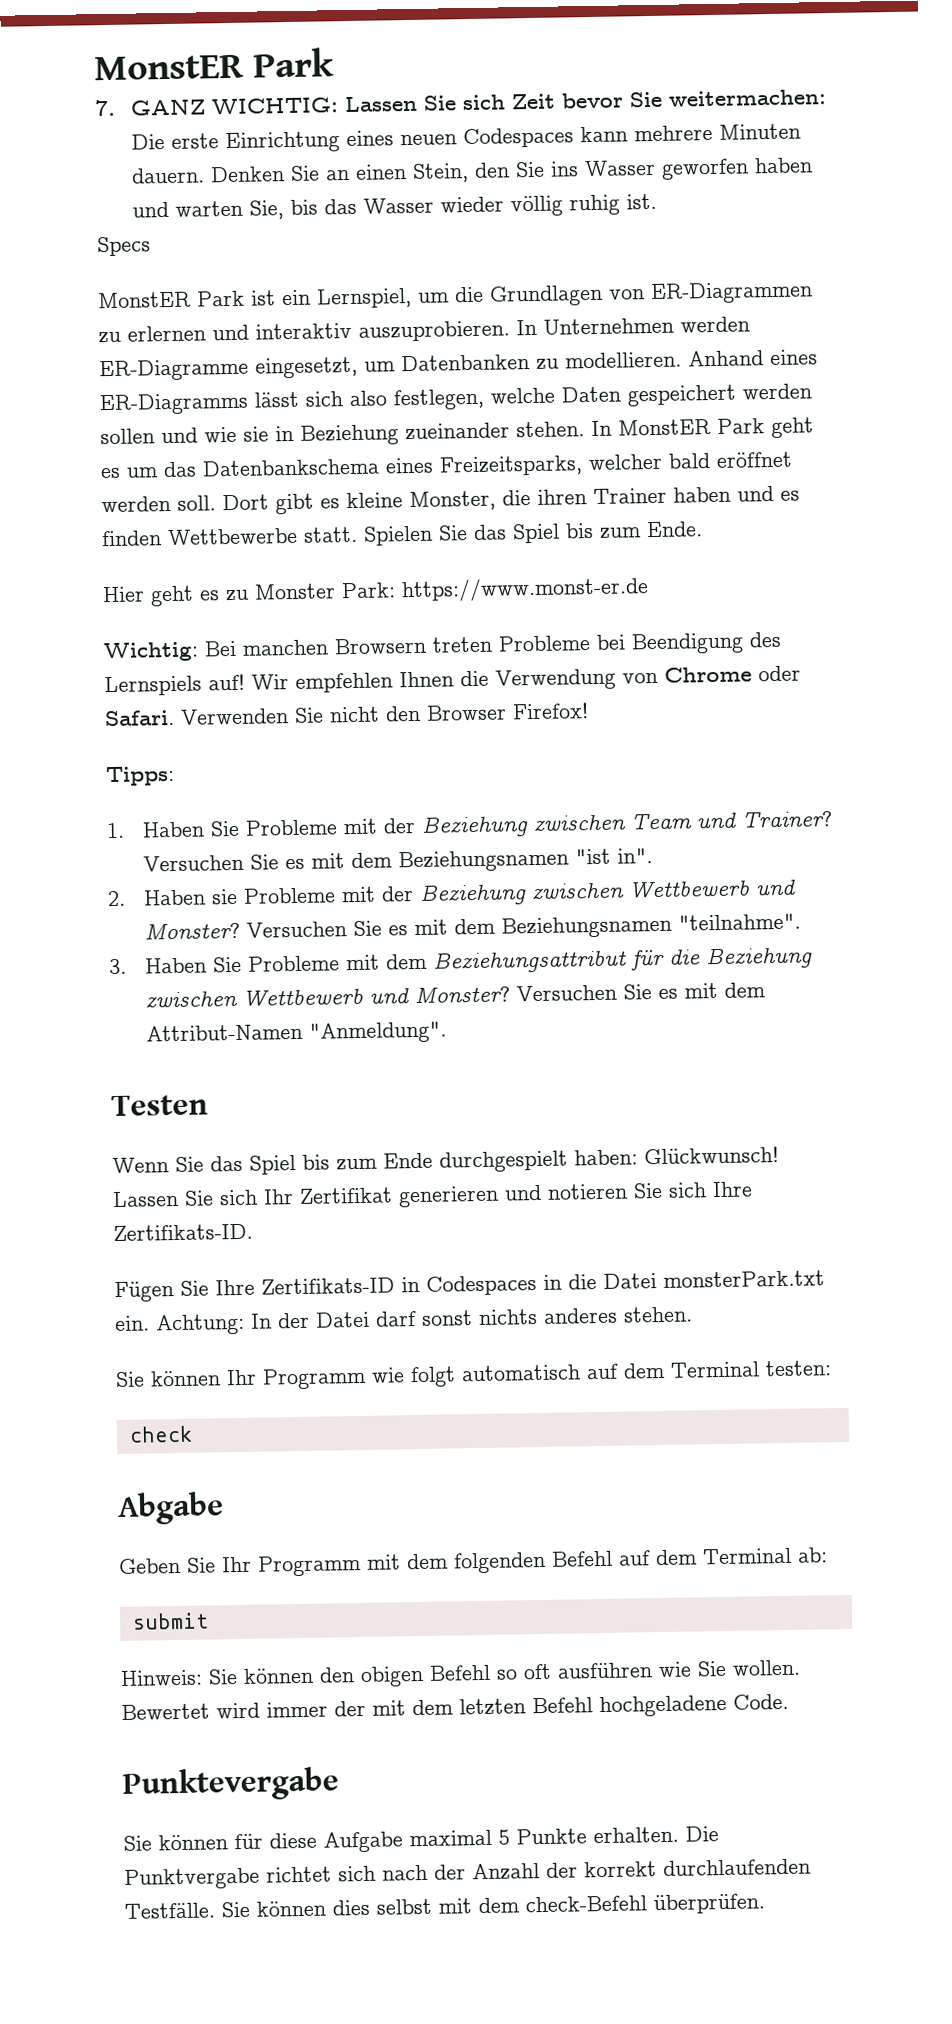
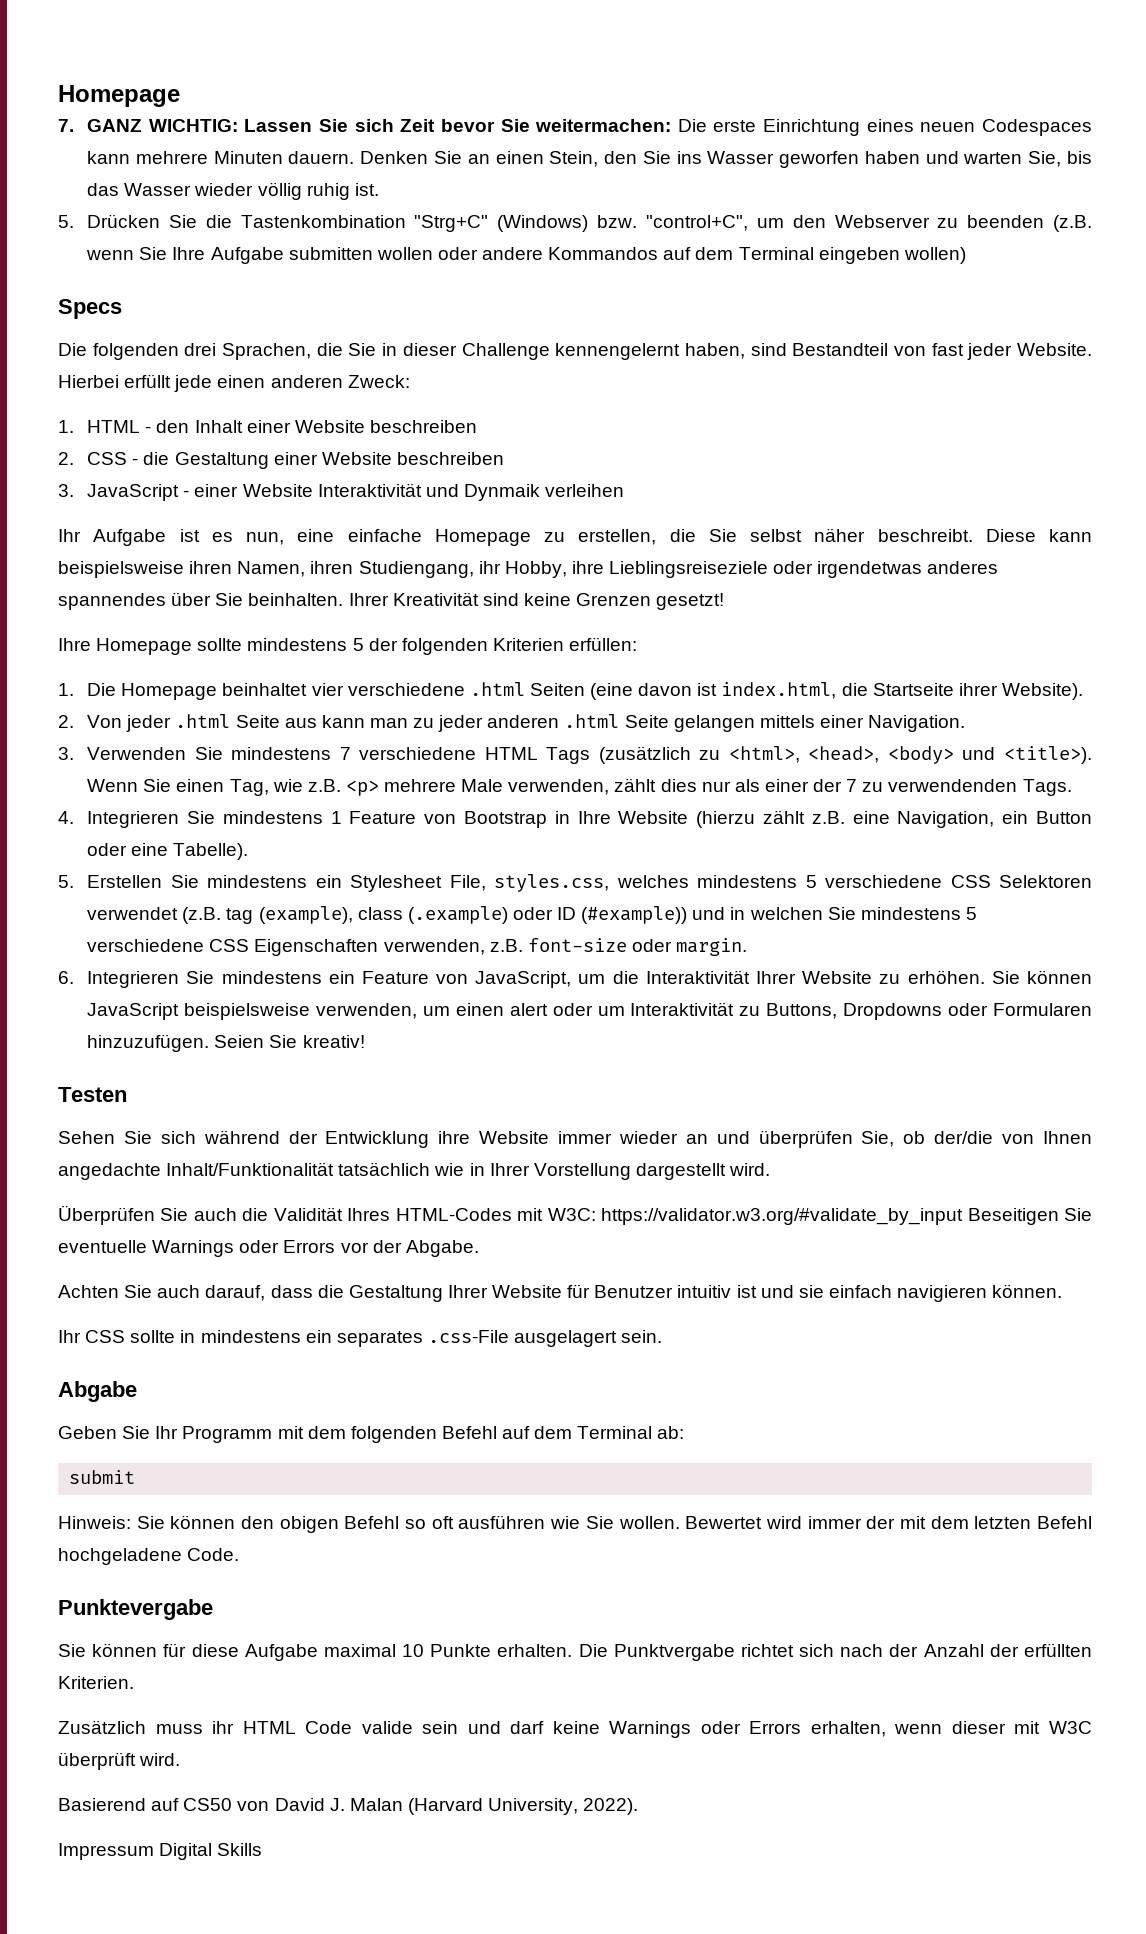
[94,47,335,81] MonstER Park -> [58,85,180,107] Homepage
[97,236,151,257] [98,281,813,309] [98,316,750,344] [99,349,818,382] [99,383,812,416] [100,417,814,446] [100,451,793,479] [101,485,800,515] [101,521,703,547] [102,576,649,607] [103,631,781,663] [104,665,801,697] [104,702,589,727] [105,765,175,787] [106,811,833,839] [143,848,654,873] [107,879,797,907] [144,913,802,940] [109,946,814,975] [145,982,767,1009] [146,1021,448,1044] [111,1094,208,1117] [112,1146,779,1175] [112,1181,753,1208] [113,1223,253,1242] [114,1270,825,1303] [114,1306,693,1336] [115,1360,832,1390] [128,1425,193,1443] Specs // MonstER Park ist ein Lernspiel, um die Grundlagen von ER-Diagrammen zu erlernen und interaktiv auszuprobieren. In Unternehmen werden ER-Diagramme eingesetzt, um Datenbanken zu modellieren. Anhand eines ER-Diagramms lässt sich also festlegen, welche Daten gespeichert werden sollen und wie sie in Beziehung zueinander stehen. In MonstER Park geht es um das Datenbankschema eines Freizeitsparks, welcher bald eröffnet werden soll. Dort gibt es kleine Monster, die ihren Trainer haben und es finden Wettbewerbe statt. Spielen Sie das Spiel bis zum Ende. // Hier geht es zu Monster Park: https://www.monst-er.de // Wichtig: Bei manchen Browsern treten Probleme bei Beendigung des Lernspiels auf! Wir empfehlen Ihnen die Verwendung von Chrome oder Safari. Verwenden Sie nicht den Browser Firefox! // Tipps: // 1. Haben Sie Probleme mit der Beziehung zwischen Team und Trainer? Versuchen Sie es mit dem Beziehungsnamen "ist in". // 2. Haben sie Probleme mit der Beziehung zwischen Wettbewerb und Monster? Versuchen Sie es mit dem Beziehungsnamen "teilnahme". // 3. Haben Sie Probleme mit dem Beziehungsattribut für die Beziehung zwischen Wettbewerb und Monster? Versuchen Sie es mit dem Attribut-Namen "Anmeldung". // Testen // Wenn Sie das Spiel bis zum Ende durchgespielt haben: Glückwunsch! Lassen Sie sich Ihr Zertifikat generieren und notieren Sie sich Ihre Zertifikats-ID. // Fügen Sie Ihre Zertifikats-ID in Codespaces in die Datei monsterPark.txt ein. Achtung: In der Datei darf sonst nichts anderes stehen. // Sie können Ihr Programm wie folgt automatisch auf dem Terminal testen: // check -> [58,214,1093,232] [86,247,966,264] [58,299,122,319] [58,343,1092,360] [58,374,410,392] [58,420,477,433] [58,452,504,469] [58,483,625,501] [58,528,1092,546] [58,561,999,578] [58,592,725,610] [58,637,638,655] [58,682,1083,700] [58,714,966,732] [58,746,1092,764] [87,778,1072,796] [58,810,1093,828] [87,843,249,860] [58,874,1093,892] [87,906,977,924] [87,938,748,956] [58,970,1092,988] [87,1002,1093,1020] [87,1034,365,1052] [58,1087,127,1102] [58,1130,1092,1148] [58,1162,771,1180] [58,1205,1092,1225] [58,1240,479,1257] [58,1284,1063,1302] [58,1330,663,1347] 5. Drücken Sie die Tastenkombination "Strg+C" (Windows) bzw. "control+C", um den Webserver zu beenden (z.B. wenn Sie Ihre Aufgabe submitten wollen oder andere Kommandos auf dem Terminal eingeben wollen) // Specs // Die folgenden drei Sprachen, die Sie in dieser Challenge kennengelernt haben, sind Bestandteil von fast jeder Website. Hierbei erfüllt jede einen anderen Zweck: // 1. HTML - den Inhalt einer Website beschreiben // 2. CSS - die Gestaltung einer Website beschreiben // 3. JavaScript - einer Website Interaktivität und Dynmaik verleihen // Ihr Aufgabe ist es nun, eine einfache Homepage zu erstellen, die Sie selbst näher beschreibt. Diese kann beispielsweise ihren Namen, ihren Studiengang, ihr Hobby, ihre Lieblingsreiseziele oder irgendetwas anderes spannendes über Sie beinhalten. Ihrer Kreativität sind keine Grenzen gesetzt! // Ihre Homepage sollte mindestens 5 der folgenden Kriterien erfüllen: // 1. Die Homepage beinhaltet vier verschiedene .html Seiten (eine davon ist index.html, die Startseite ihrer Website). // 2. Von jeder .html Seite aus kann man zu jeder anderen .html Seite gelangen mittels einer Navigation. // 3. Verwenden Sie mindestens 7 verschiedene HTML Tags (zusätzlich zu <html>, <head>, <body> und <title>). Wenn Sie einen Tag, wie z.B. <p> mehrere Male verwenden, zählt dies nur als einer der 7 zu verwendenden Tags. // 4. Integrieren Sie mindestens 1 Feature von Bootstrap in Ihre Website (hierzu zählt z.B. eine Navigation, ein Button oder eine Tabelle). // 5. Erstellen Sie mindestens ein Stylesheet File, styles.css, welches mindestens 5 verschiedene CSS Selektoren verwendet (z.B. tag (example), class (.example) oder ID (#example)) und in welchen Sie mindestens 5 verschiedene CSS Eigenschaften verwenden, z.B. font-size oder margin. // 6. Integrieren Sie mindestens ein Feature von JavaScript, um die Interaktivität Ihrer Website zu erhöhen. Sie können JavaScript beispielsweise verwenden, um einen alert oder um Interaktivität zu Buttons, Dropdowns oder Formularen hinzuzufügen. Seien Sie kreativ! // Testen // Sehen Sie sich während der Entwicklung ihre Website immer wieder an und überprüfen Sie, ob der/die von Ihnen angedachte Inhalt/Funktionalität tatsächlich wie in Ihrer Vorstellung dargestellt wird. // Überprüfen Sie auch die Validität Ihres HTML-Codes mit W3C: https://validator.w3.org/#validate_by_input Beseitigen Sie eventuelle Warnings oder Errors vor der Abgabe. // Achten Sie auch darauf, dass die Gestaltung Ihrer Website für Benutzer intuitiv ist und sie einfach navigieren können. // Ihr CSS sollte in mindestens ein separates .css-File ausgelagert sein.
[498,1829,510,1845] 5 -> [402,1644,425,1657] 10
[584,1858,811,1878] [124,1893,765,1919] korrekt durchlaufenden Testfälle. Sie können dies selbst mit dem check-Befehl überprüfen. -> [1023,1643,1092,1657] [58,1676,134,1689] [58,1720,1092,1738] [58,1752,181,1770] [58,1798,639,1815] [58,1843,263,1860] erfüllten Kriterien. // Zusätzlich muss ihr HTML Code valide sein und darf keine Warnings oder Errors erhalten, wenn dieser mit W3C überprüft wird. // Basierend auf CS50 von David J. Malan (Harvard University, 2022). // Impressum Digital Skills

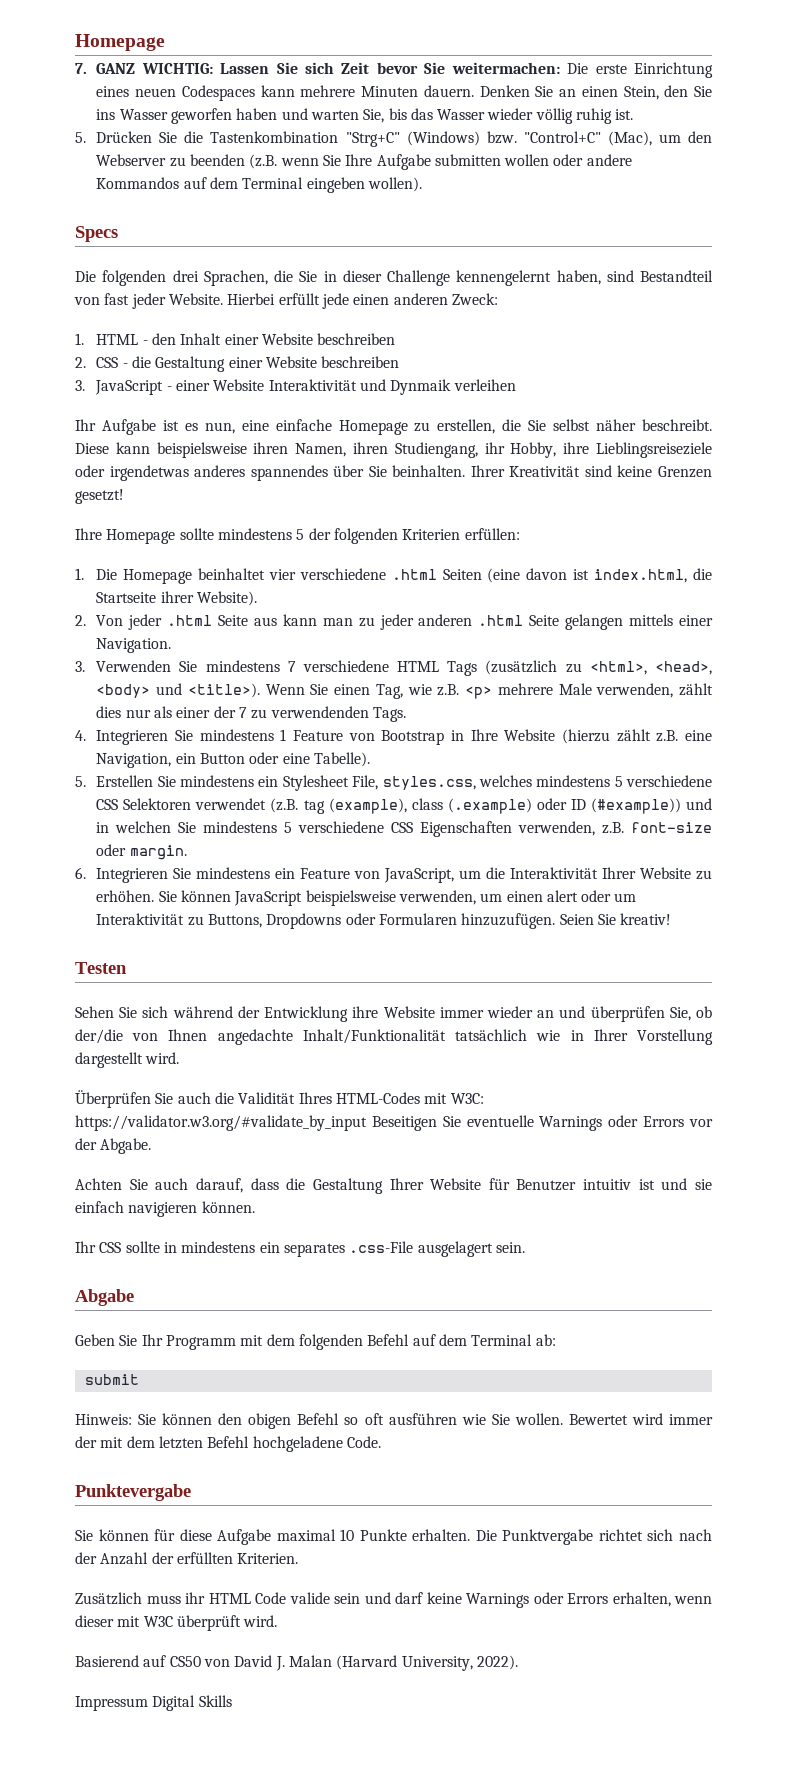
[645,215,748,231] "control+C", -> [523,131,652,146] "Control+C" (Mac),
[903,247,966,264] wollen) -> [367,177,422,192] wollen).

